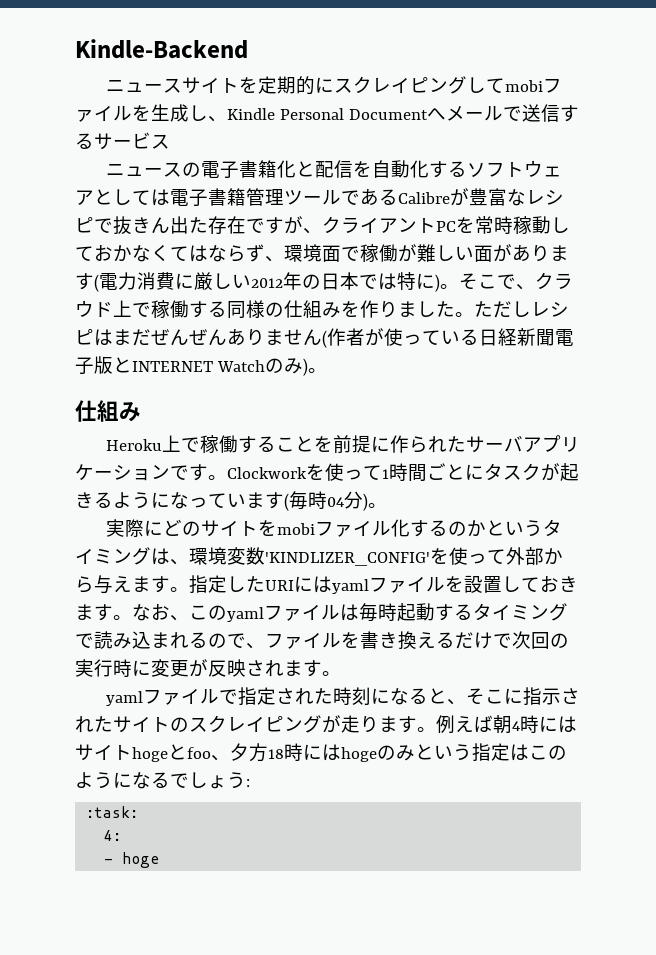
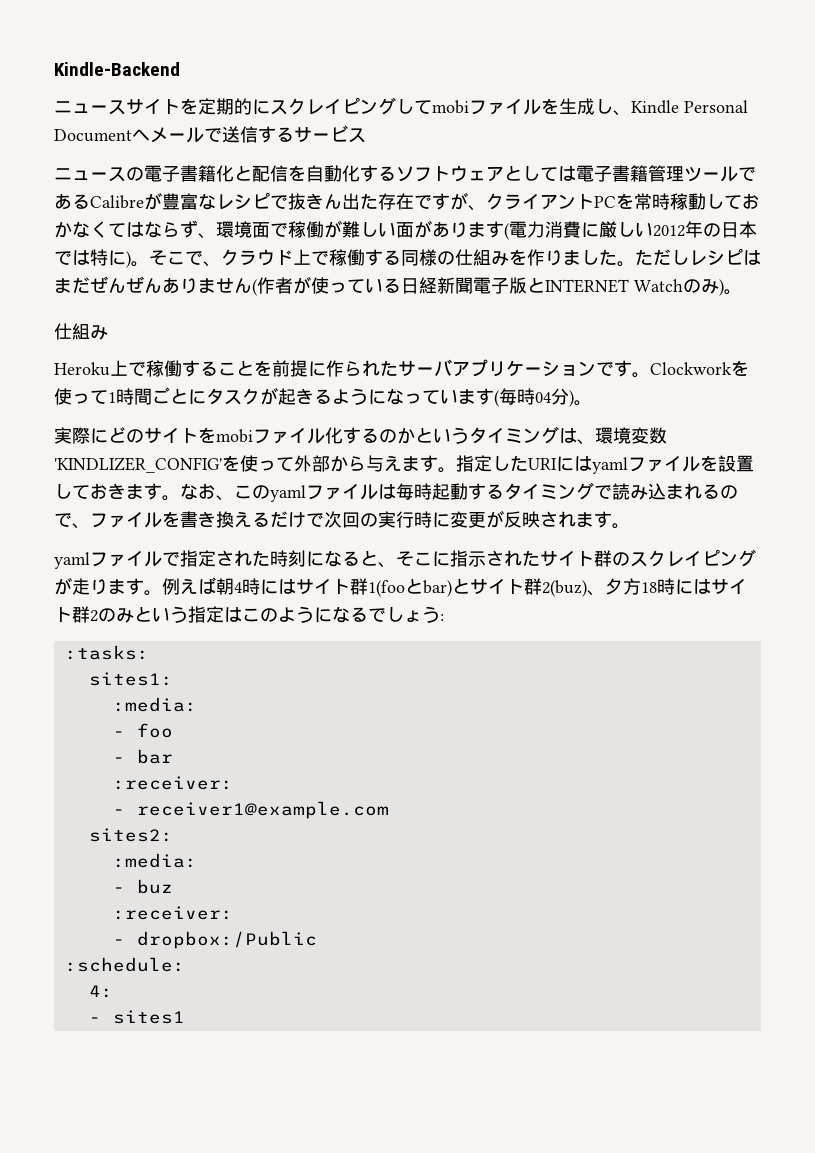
(170, 724) none -> [594,550,612,567] 群
[132,744,211,762] hogeとfoo -> [350,578,587,597] 群1(fooとbar)とサイト群2(buz)
[341,747,377,762] hoge -> [711,578,747,594] [54,606,98,623] サイト群2
[86,806,139,818] :task: -> [64,645,149,660] [88,672,173,686] [112,697,197,712] [112,723,173,738] [112,749,173,764] [112,776,233,790] [112,801,389,819] [88,828,173,842] [112,853,197,868] [112,879,173,894] [112,906,233,920] [112,931,317,949] [64,957,185,972] :tasks: // sites1: // :media: // - foo // - bar // :receiver: // - receiver1@example.com // sites2: // :media: // - buz // :receiver: // - dropbox:/Public // :schedule:
[122,852,160,868] hoge -> [112,1010,185,1024] sites1

